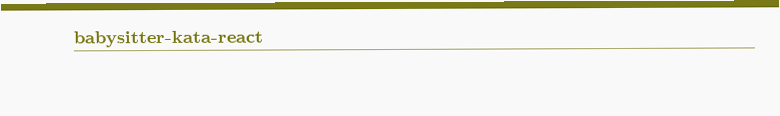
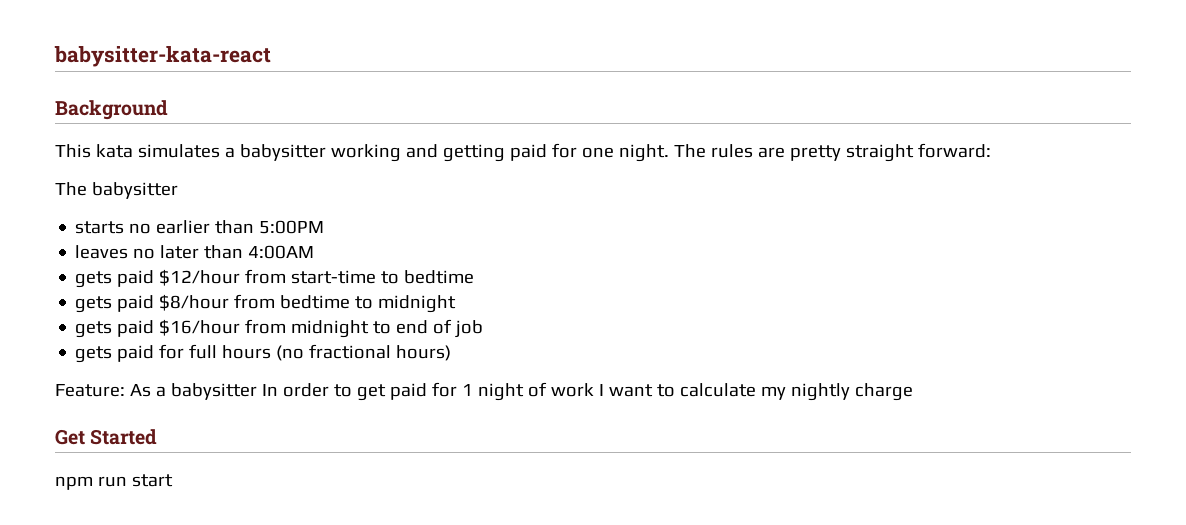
(263, 39) none -> [55,100,168,120] [55,143,991,162] [55,182,178,199] [75,220,325,234] [75,245,315,259] [75,269,475,288] [75,294,457,313] [75,319,484,338] [75,344,452,363] [55,382,913,401] [55,429,158,445] [55,474,173,490] // Background // This kata simulates a babysitter working and getting paid for one night. The rules are pretty straight forward: // The babysitter // starts no earlier than 5:00PM // leaves no later than 4:00AM // gets paid $12/hour from start-time to bedtime // gets paid $8/hour from bedtime to midnight // gets paid $16/hour from midnight to end of job // gets paid for full hours (no fractional hours) // Feature: As a babysitter In order to get paid for 1 night of work I want to calculate my nightly charge // Get Started // npm run start

